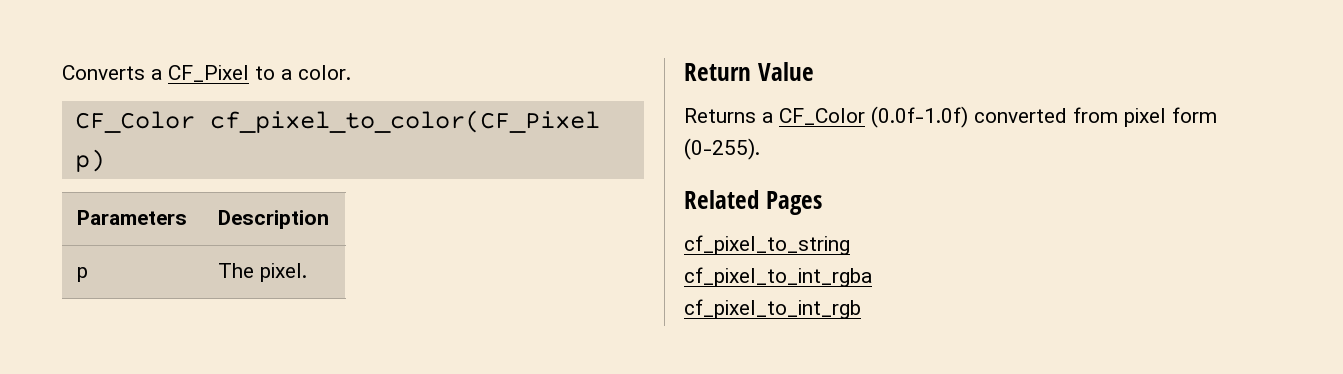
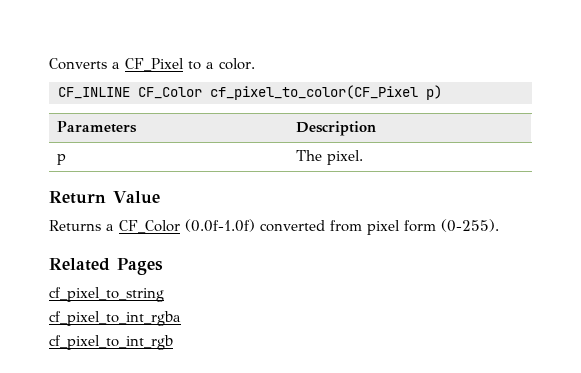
(351, 72) none -> [58,87,130,99] CF_INLINE

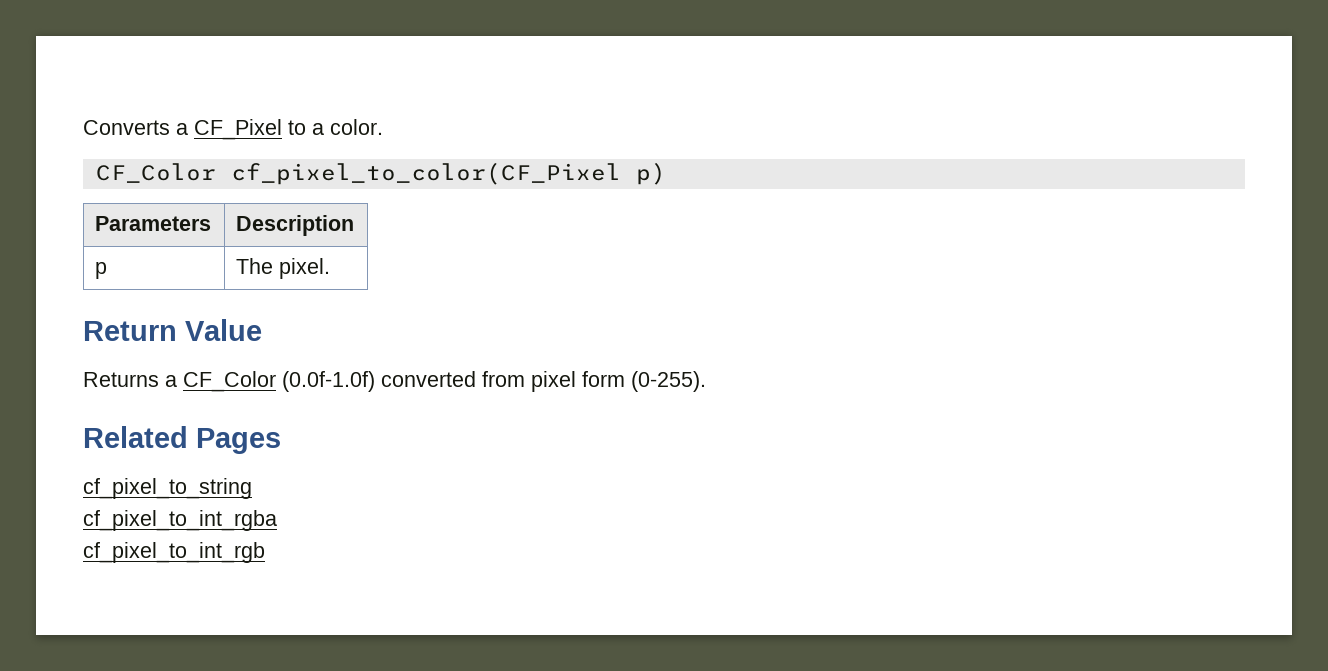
[58,87,130,99] CF_INLINE -> (383, 127) none

